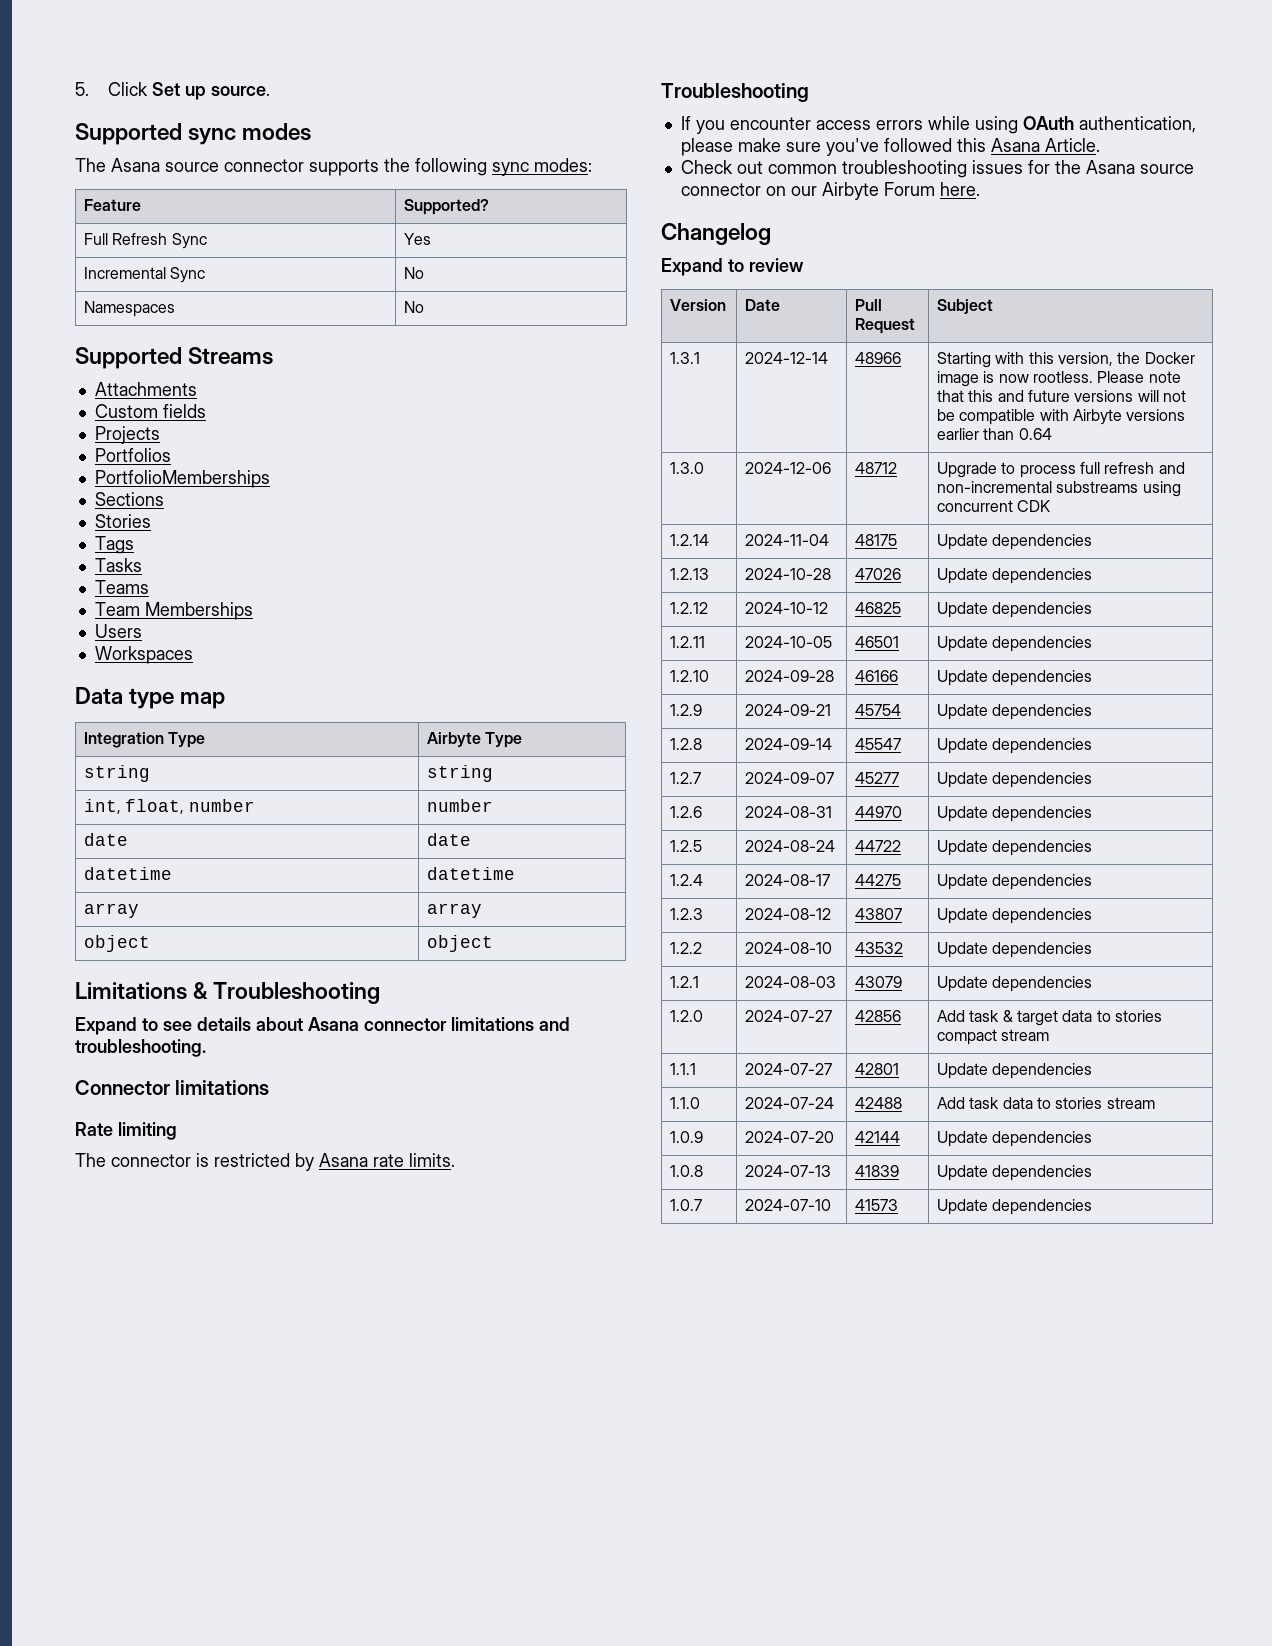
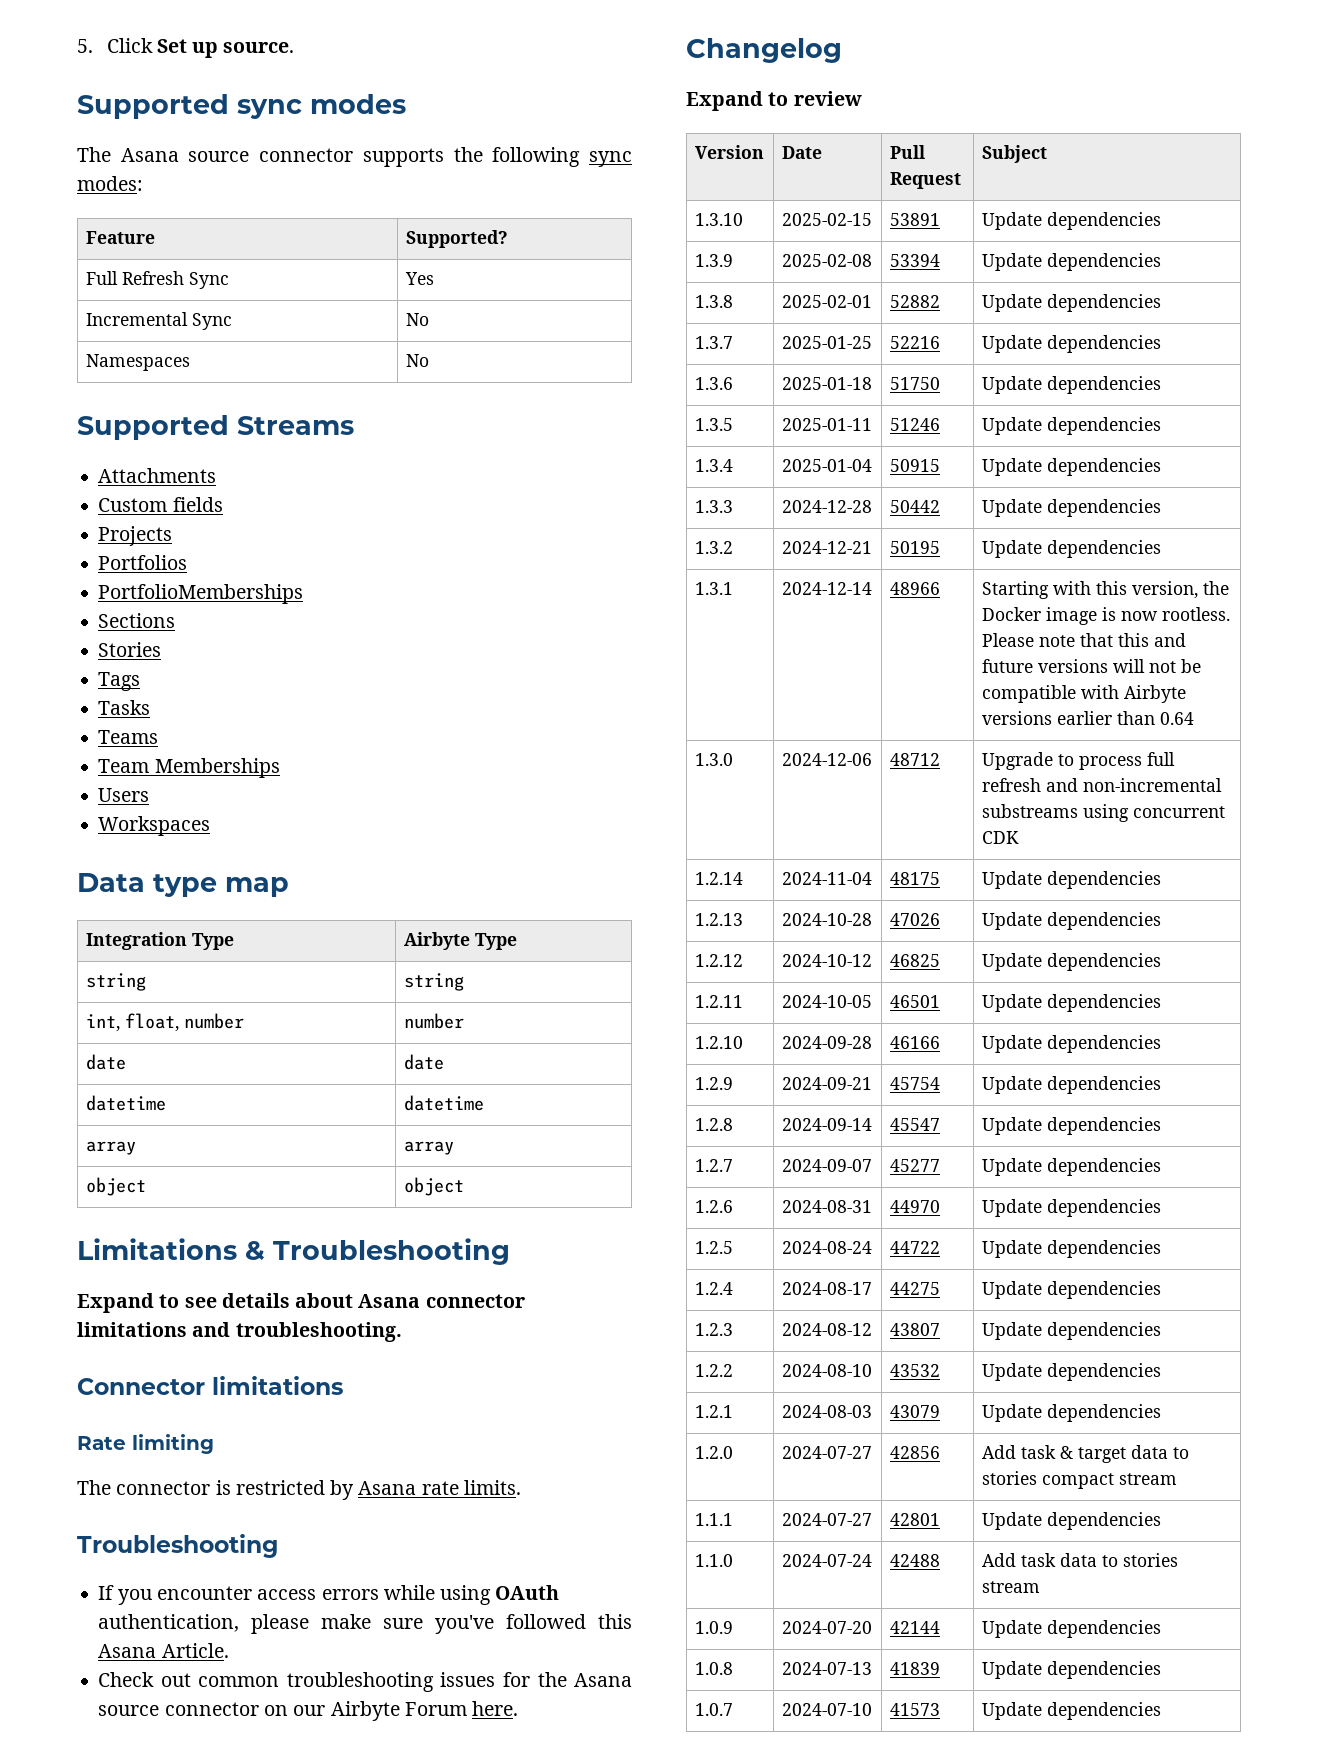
(994, 306) none -> [694,213,743,226] [781,213,872,226] [889,213,940,226] [981,212,1161,230] [694,254,733,267] [781,254,872,267] [889,254,940,267] [981,253,1161,271] [694,295,733,308] [781,295,872,308] [889,295,940,308] [981,294,1161,312] [694,336,733,349] [781,336,872,349] [889,336,940,349] [981,335,1161,353] [694,377,733,390] [781,377,872,390] [889,377,940,390] [981,376,1161,394] [694,418,733,431] [781,418,872,431] [889,418,940,431] [981,417,1161,435] [694,459,733,472] [781,459,872,472] [889,459,940,472] [981,458,1161,476] [694,500,733,513] [781,500,872,513] [889,500,940,513] [981,499,1161,517] [694,541,733,554] [781,541,872,554] [889,541,940,554] [981,540,1161,558] // 1.3.10 | 2025-02-15 | 53891 | Update dependencies // 1.3.9 | 2025-02-08 | 53394 | Update dependencies // 1.3.8 | 2025-02-01 | 52882 | Update dependencies // 1.3.7 | 2025-01-25 | 52216 | Update dependencies // 1.3.6 | 2025-01-18 | 51750 | Update dependencies // 1.3.5 | 2025-01-11 | 51246 | Update dependencies // 1.3.4 | 2025-01-04 | 50915 | Update dependencies // 1.3.3 | 2024-12-28 | 50442 | Update dependencies // 1.3.2 | 2024-12-21 | 50195 | Update dependencies

